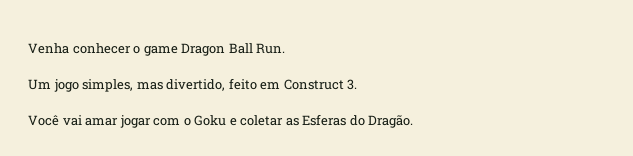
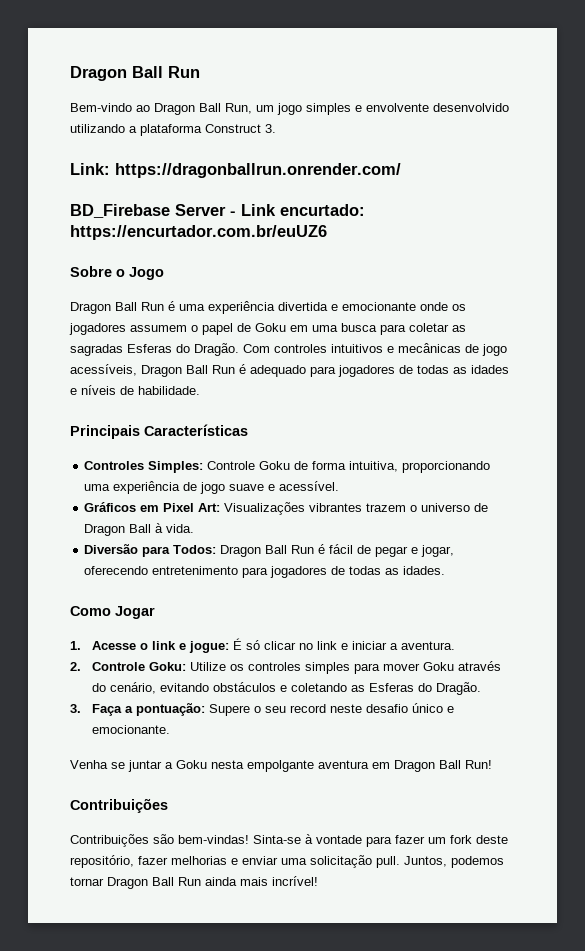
[28,43,286,56] [28,78,358,92] [28,114,414,128] Venha conhecer o game Dragon Ball Run. // Um jogo simples, mas divertido, feito em Construct 3. // Você vai amar jogar com o Goku e coletar as Esferas do Dragão. -> [70,66,200,81] [70,103,509,115] [70,124,276,136] [70,163,401,178] [70,204,365,218] [70,225,327,240] [70,266,164,280] [70,301,466,314] [69,323,466,335] [70,343,507,356] [70,364,509,377] [70,385,200,395] [70,424,248,439] [84,461,491,473] [84,481,340,494] [84,502,489,515] [84,523,195,536] [84,544,455,557] [84,566,446,578] [70,606,155,619] [70,638,455,653] [70,661,501,674] [91,682,481,695] [70,703,454,716] [91,725,170,734] [70,760,492,772] [70,798,168,813] [70,834,508,847] [70,855,504,868] [70,876,318,889] Dragon Ball Run // Bem-vindo ao Dragon Ball Run, um jogo simples e envolvente desenvolvido utilizando a plataforma Construct 3. // Link: https://dragonballrun.onrender.com/ // BD_Firebase Server - Link encurtado: https://encurtador.com.br/euUZ6 // Sobre o Jogo // Dragon Ball Run é uma experiência divertida e emocionante onde os jogadores assumem o papel de Goku em uma busca para coletar as sagradas Esferas do Dragão. Com controles intuitivos e mecânicas de jogo acessíveis, Dragon Ball Run é adequado para jogadores de todas as idades e níveis de habilidade. // Principais Características // Controles Simples: Controle Goku de forma intuitiva, proporcionando uma experiência de jogo suave e acessível. // Gráficos em Pixel Art: Visualizações vibrantes trazem o universo de Dragon Ball à vida. // Diversão para Todos: Dragon Ball Run é fácil de pegar e jogar, oferecendo entretenimento para jogadores de todas as idades. // Como Jogar // 1. Acesse o link e jogue: É só clicar no link e iniciar a aventura. // 2. Controle Goku: Utilize os controles simples para mover Goku através do cenário, evitando obstáculos e coletando as Esferas do Dragão. // 3. Faça a pontuação: Supere o seu record neste desafio único e emocionante. // Venha se juntar a Goku nesta empolgante aventura em Dragon Ball Run! // Contribuições // Contribuições são bem-vindas! Sinta-se à vontade para fazer um fork deste repositório, fazer melhorias e enviar uma solicitação pull. Juntos, podemos tornar Dragon Ball Run ainda mais incrível!

